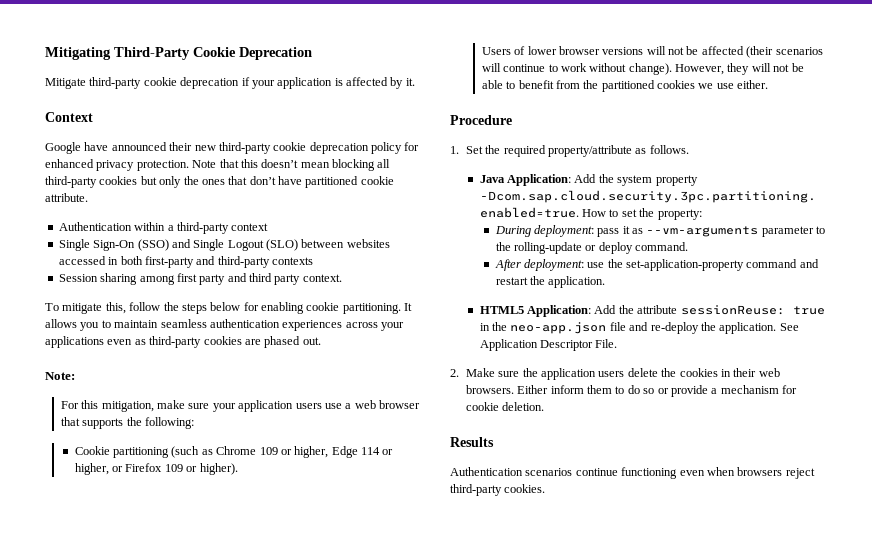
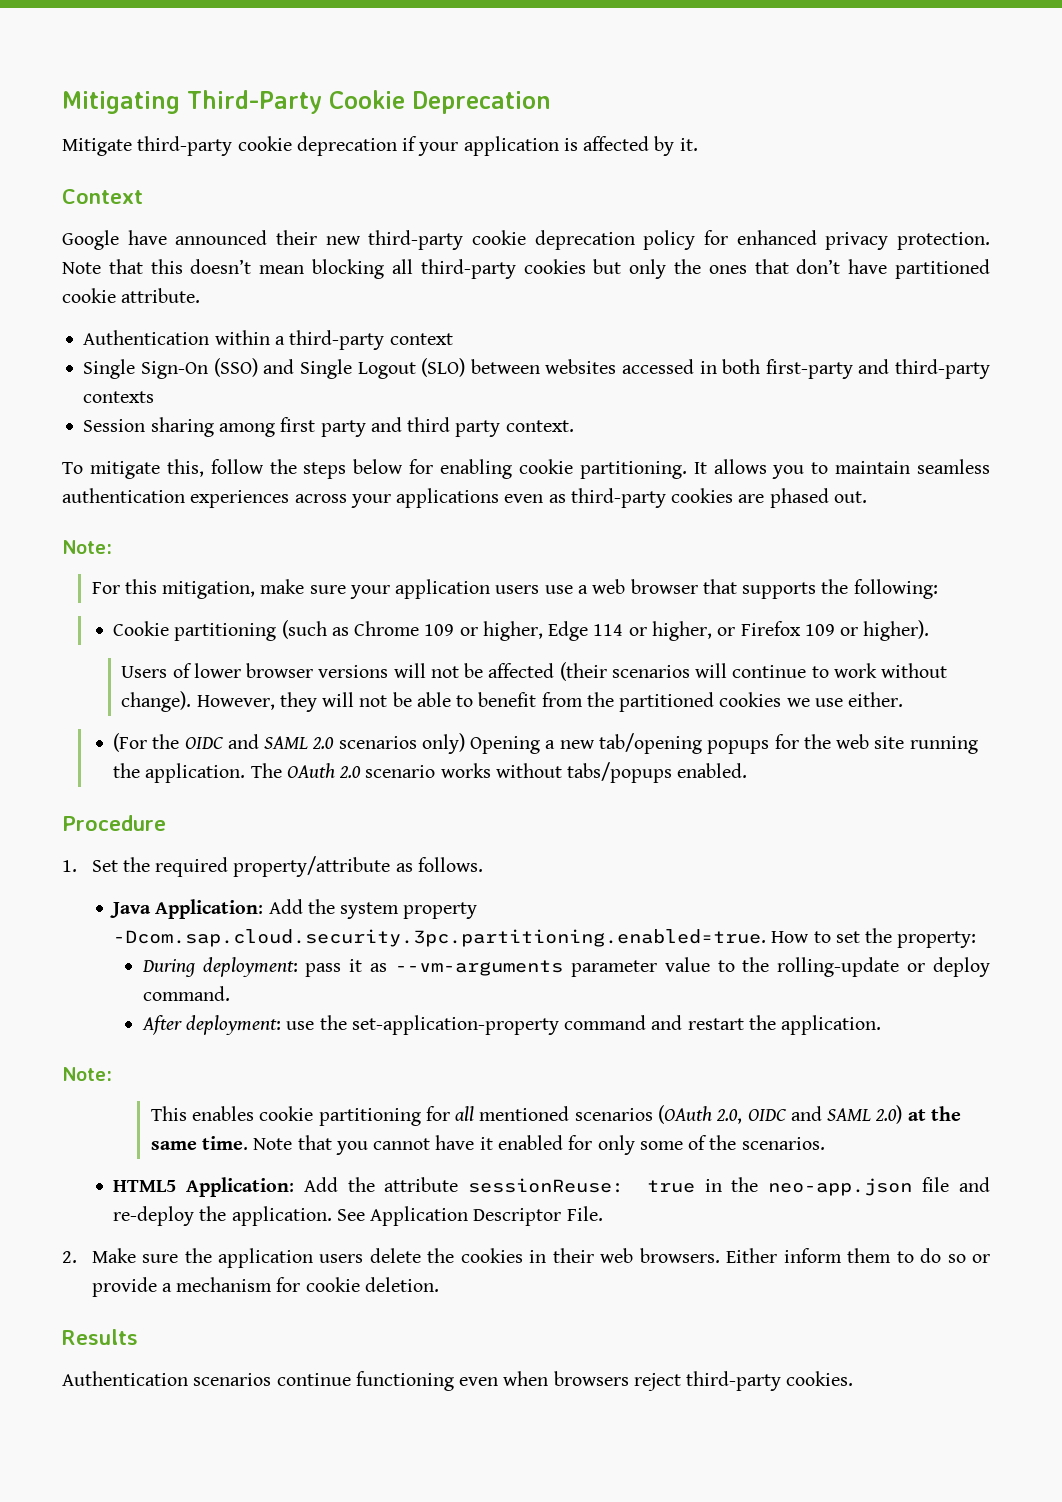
(769, 84) none -> [113,733,978,754] [113,762,748,783] // (For the OIDC and SAML 2.0 scenarios only) Opening a new tab/opening popups for the web site running the application. The OAuth 2.0 scenario works without tabs/popups enabled.
(814, 231) none -> [664,957,710,972] value
(606, 282) none -> [62,1067,112,1081] [150,1105,961,1126] [150,1135,825,1155] // Note: // This enables cookie partitioning for all mentioned scenarios (OAuth 2.0, OIDC and SAML 2.0) at the same time. Note that you cannot have it enabled for only some of the scenarios.

